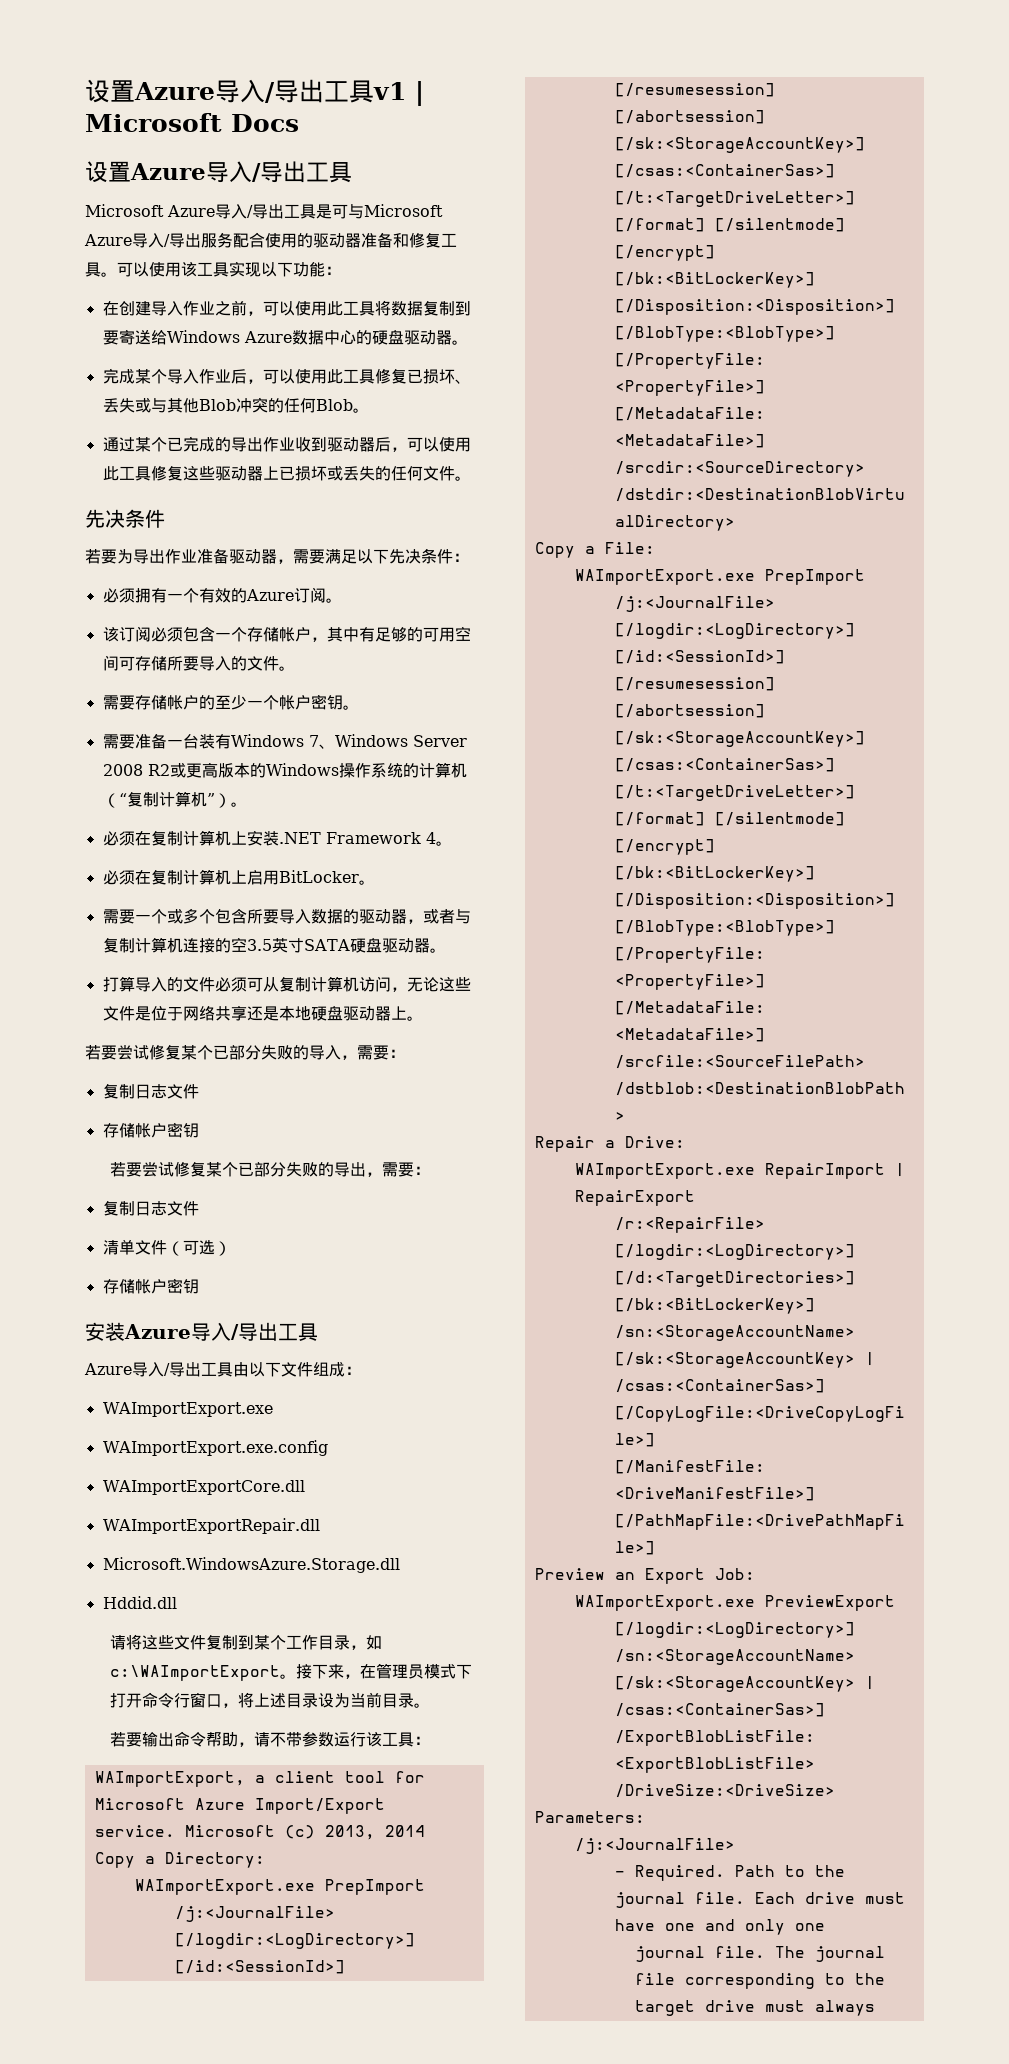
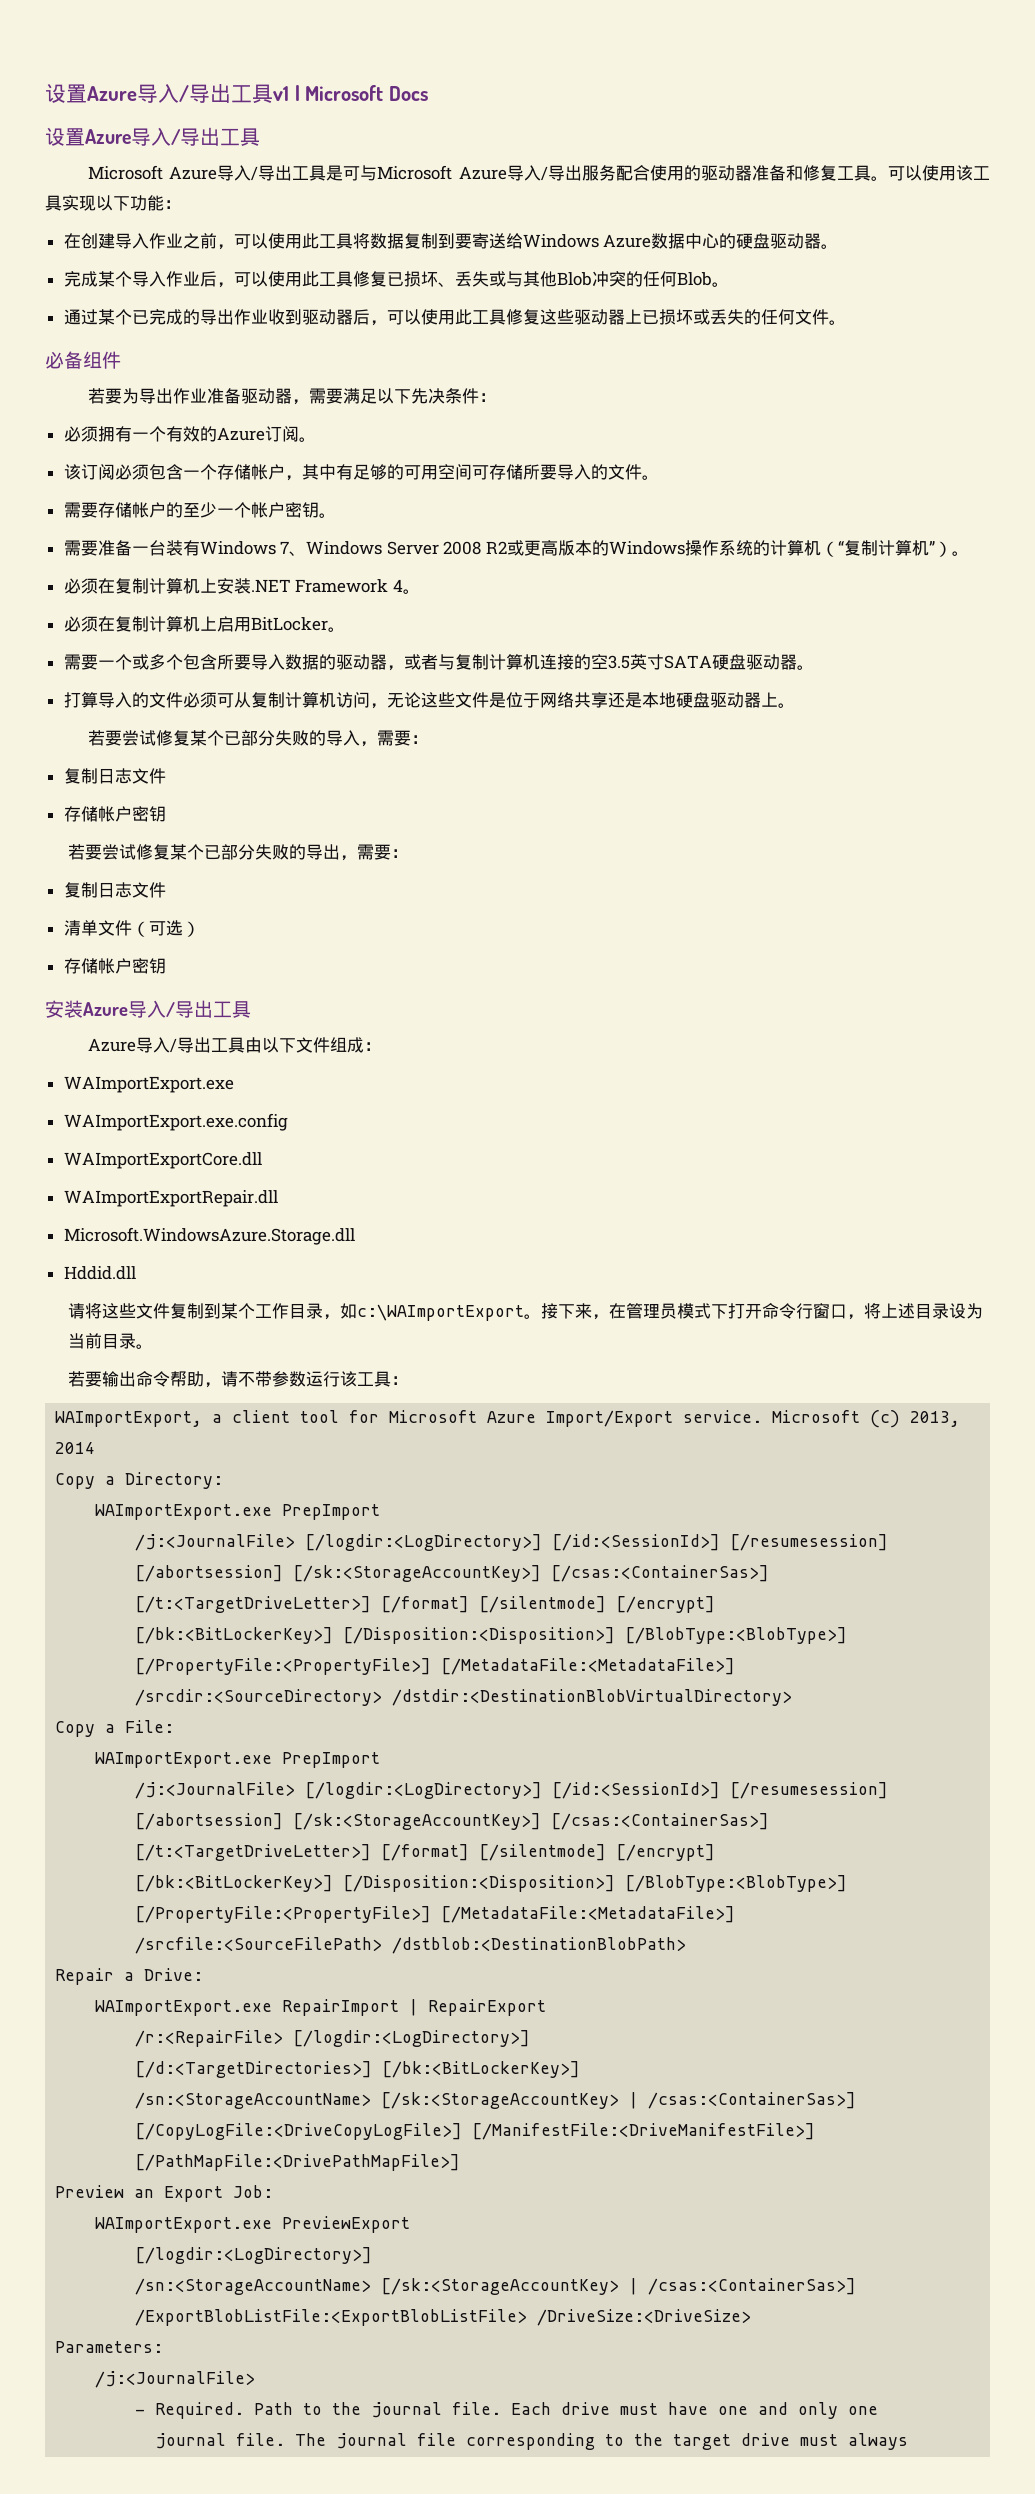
[85,509,145,528] 先决条 -> [45,351,102,369] 必备组

